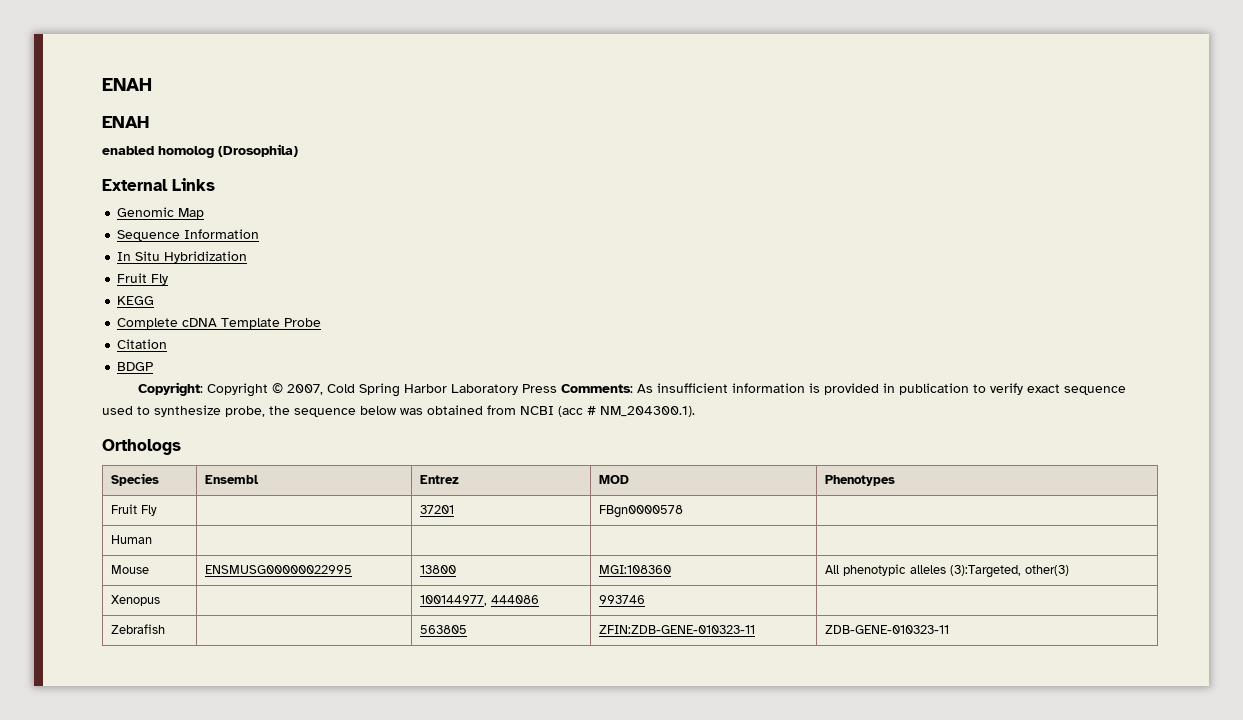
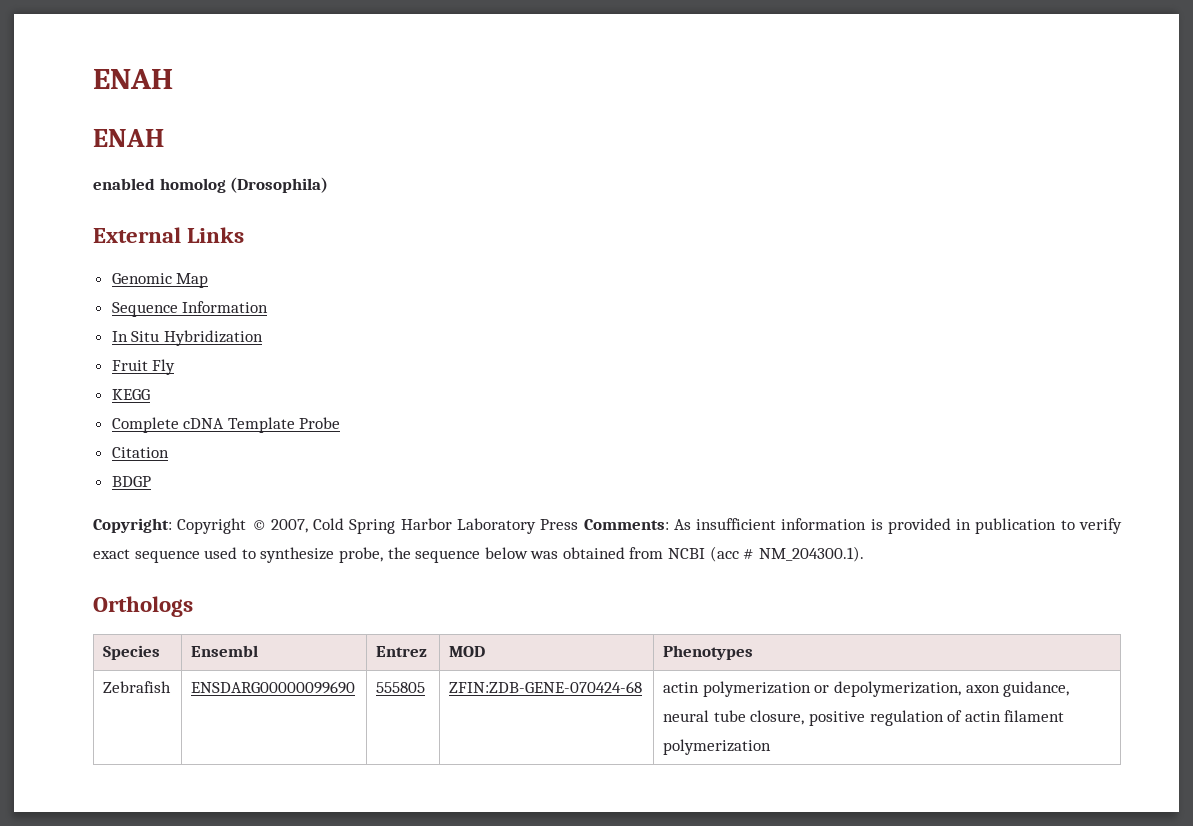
[111,504,158,516] [420,505,455,514] [599,505,684,518] [111,535,153,544] [111,565,150,574] [205,565,353,574] [420,565,457,574] [599,565,672,574] [825,564,1070,578] [111,595,161,606] [420,595,540,606] [599,595,646,604] [111,624,166,634] [420,625,468,634] [599,625,756,634] [825,625,950,634] Fruit Fly | | 37201 | FBgn0000578 | // Human | | | | // Mouse | ENSMUSG00000022995 | 13800 | MGI:108360 | All phenotypic alleles (3):Targeted, other(3) // Xenopus | | 100144977, 444086 | 993746 | // Zebrafish | | 563805 | ZFIN:ZDB-GENE-010323-11 | ZDB-GENE-010323-11 -> [103,681,172,693] [191,681,356,694] [376,682,426,693] [449,681,643,693] [663,681,1070,697] [663,710,1065,726] [663,739,772,755] Zebrafish | ENSDARG00000099690 | 555805 | ZFIN:ZDB-GENE-070424-68 | actin polymerization or depolymerization, axon guidance, neural tube closure, positive regulation of actin filament polymerization

